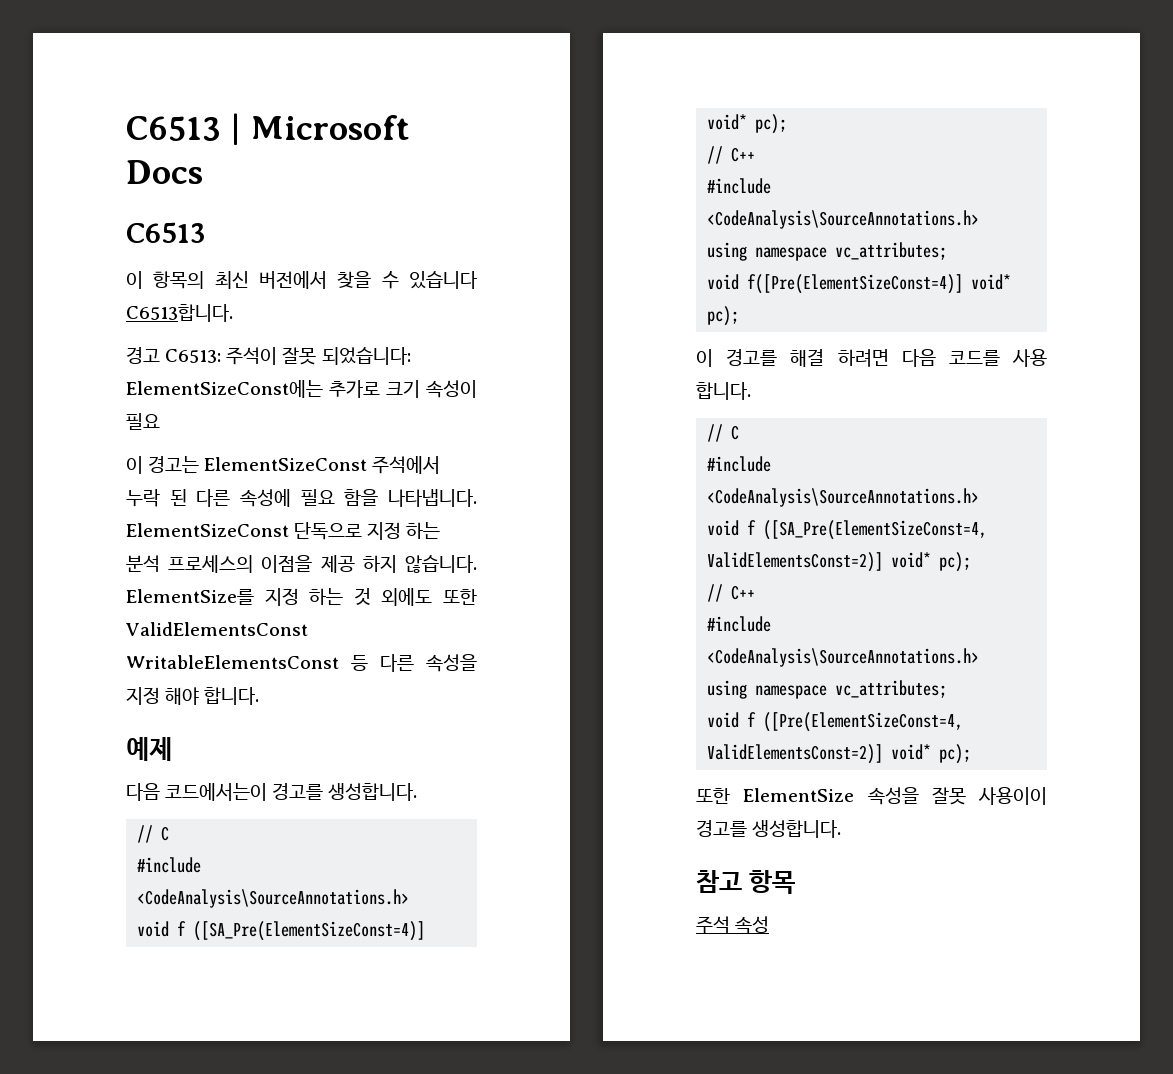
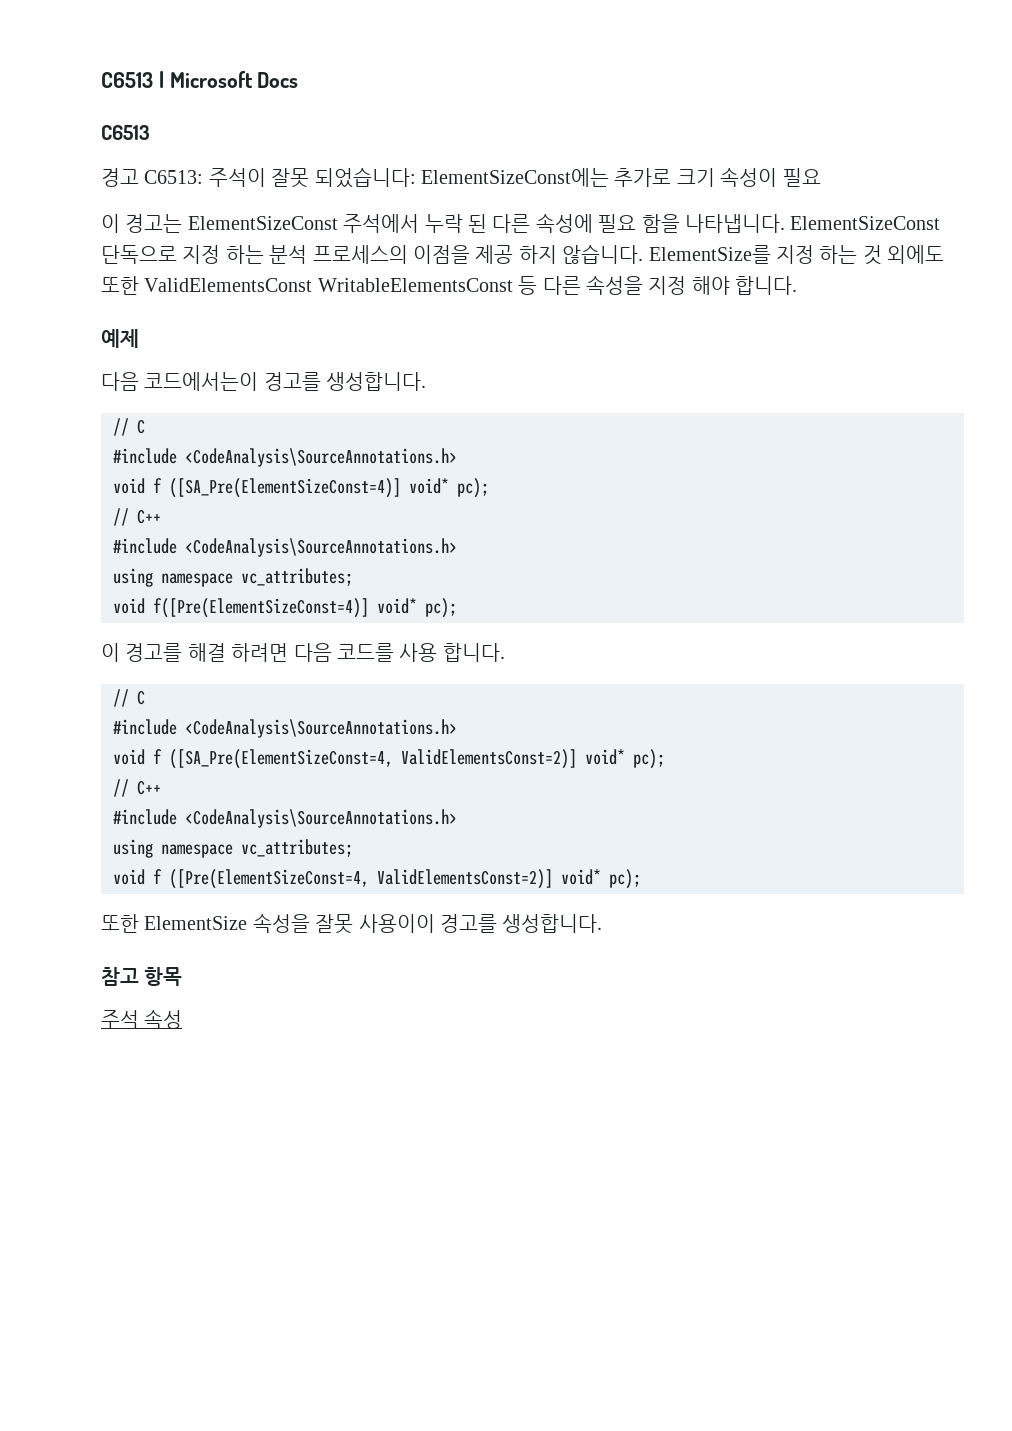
[126,271,478,289] [126,304,233,322] // 이 항목의 최신 버전에서 찾을 수 있습니다 C6513합니다. -> (150, 132) none

